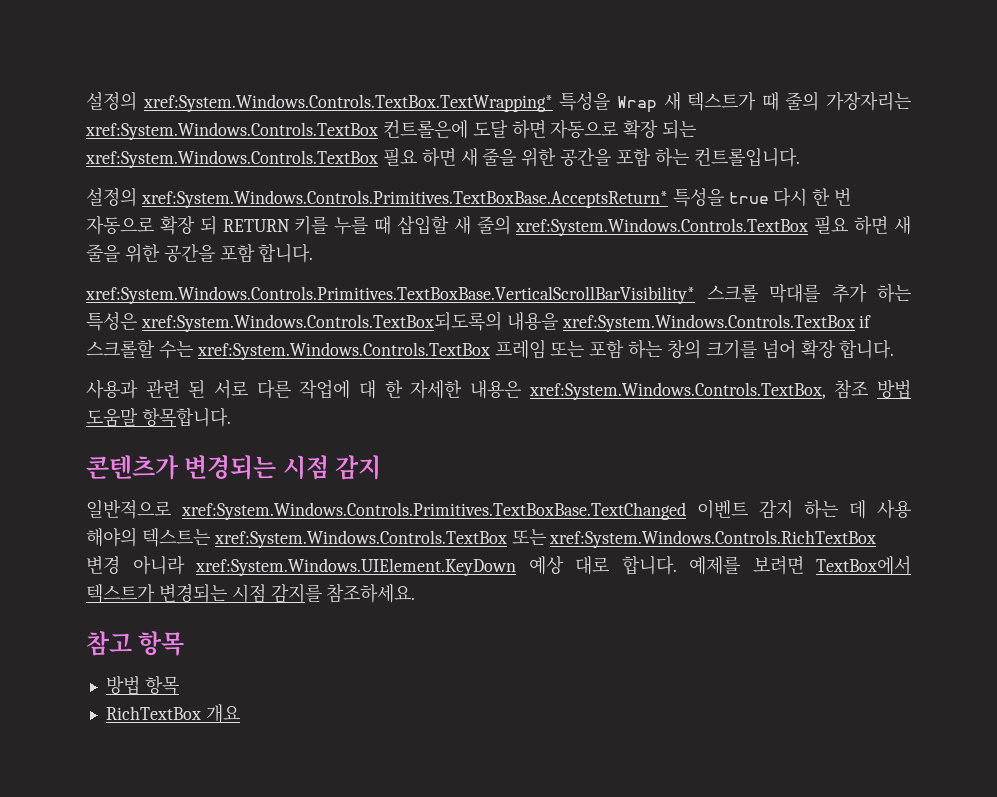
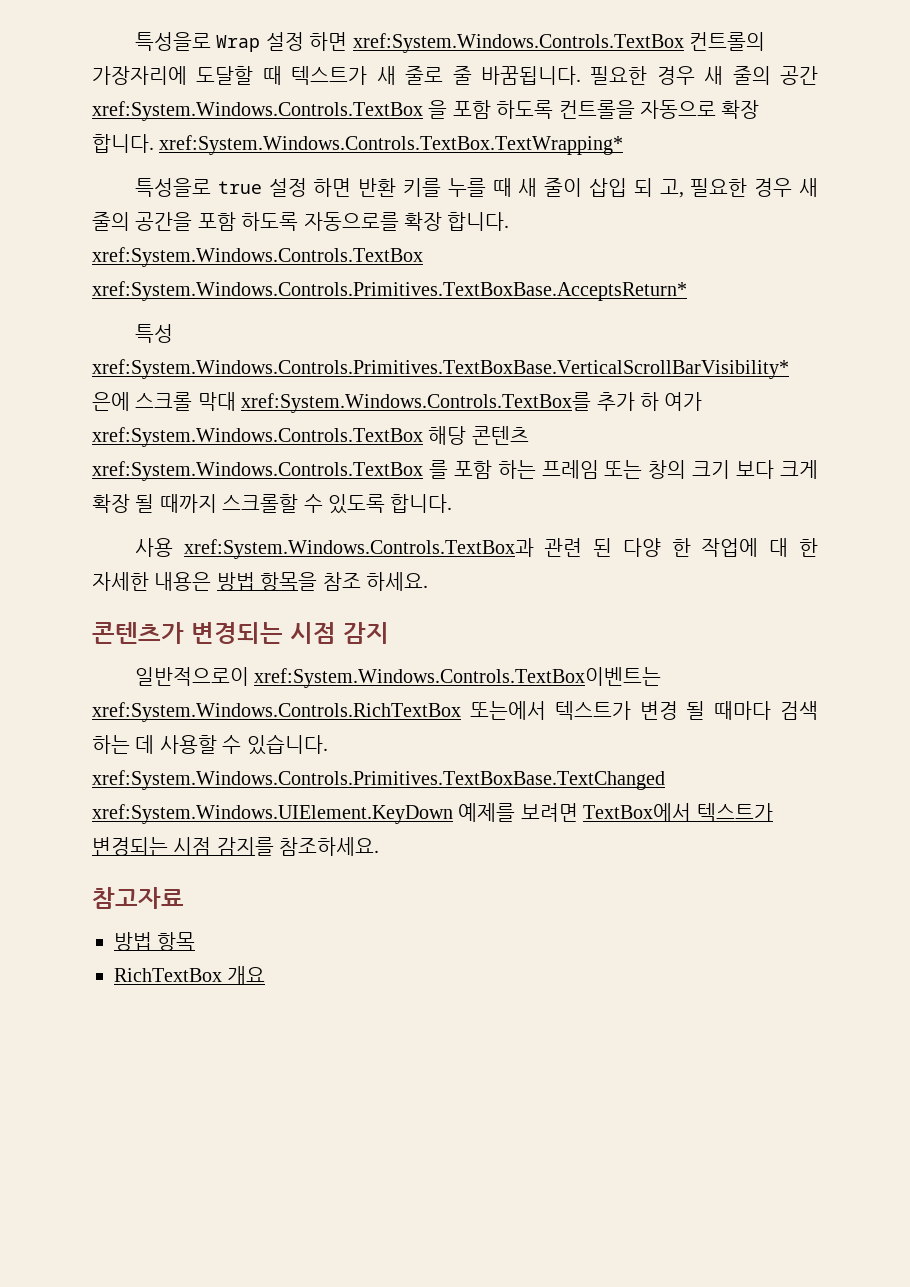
[86,91,911,113] [85,119,697,140] [85,147,800,168] [86,187,852,208] [86,215,911,236] [86,243,314,263] [85,284,911,304] [86,311,872,332] [86,339,895,360] [86,379,291,399] 설정의 xref:System.Windows.Controls.TextBox.TextWrapping* 특성을 Wrap 새 텍스트가 때 줄의 가장자리는 xref:System.Windows.Controls.TextBox 컨트롤은에 도달 하면 자동으로 확장 되는 xref:System.Windows.Controls.TextBox 필요 하면 새 줄을 위한 공간을 포함 하는 컨트롤입니다. // 설정의 xref:System.Windows.Controls.Primitives.TextBoxBase.AcceptsReturn* 특성을 true 다시 한 번 자동으로 확장 되 RETURN 키를 누를 때 삽입할 새 줄의 xref:System.Windows.Controls.TextBox 필요 하면 새 줄을 위한 공간을 포함 합니다. // xref:System.Windows.Controls.Primitives.TextBoxBase.VerticalScrollBarVisibility* 스크롤 막대를 추가 하는 특성은 xref:System.Windows.Controls.TextBox되도록의 내용을 xref:System.Windows.Controls.TextBox if 스크롤할 수는 xref:System.Windows.Controls.TextBox 프레임 또는 포함 하는 창의 크기를 넘어 확장 합니다. // 사용과 관련 된 서로 다른 -> [134,32,765,53] [92,66,818,85] [92,100,760,121] [92,134,624,155] [134,178,819,198] [92,212,510,231] [92,247,423,267] [92,281,687,301] [134,324,173,343] [92,359,789,379] [92,392,703,413] [92,426,529,447] [92,460,819,481] [92,494,453,514] [134,538,691,559] 특성을로 Wrap 설정 하면 xref:System.Windows.Controls.TextBox 컨트롤의 가장자리에 도달할 때 텍스트가 새 줄로 줄 바꿈됩니다. 필요한 경우 새 줄의 공간 xref:System.Windows.Controls.TextBox 을 포함 하도록 컨트롤을 자동으로 확장 합니다. xref:System.Windows.Controls.TextBox.TextWrapping* // 특성을로 true 설정 하면 반환 키를 누를 때 새 줄이 삽입 되 고, 필요한 경우 새 줄의 공간을 포함 하도록 자동으로를 확장 합니다. xref:System.Windows.Controls.TextBox xref:System.Windows.Controls.Primitives.TextBoxBase.AcceptsReturn* // 특성 xref:System.Windows.Controls.Primitives.TextBoxBase.VerticalScrollBarVisibility* 은에 스크롤 막대 xref:System.Windows.Controls.TextBox를 추가 하 여가 xref:System.Windows.Controls.TextBox 해당 콘텐츠 xref:System.Windows.Controls.TextBox 를 포함 하는 프레임 또는 창의 크기 보다 크게 확장 될 때까지 스크롤할 수 있도록 합니다. // 사용 xref:System.Windows.Controls.TextBox과 관련 된 다양 한
[528,379,911,400] [86,407,231,427] xref:System.Windows.Controls.TextBox, 참조 방법 도움말 항목합니다. -> [216,572,428,591] 방법 항목을 참조 하세요.
[86,499,911,520] [86,527,877,548] [86,555,677,576] 일반적으로 xref:System.Windows.Controls.Primitives.TextBoxBase.TextChanged 이벤트 감지 하는 데 사용 해야의 텍스트는 xref:System.Windows.Controls.TextBox 또는 xref:System.Windows.Controls.RichTextBox 변경 아니라 xref:System.Windows.UIElement.KeyDown 예상 대로 합니다. -> [134,667,662,688] [92,701,819,722] [92,734,328,755] [92,770,665,790] [92,804,453,824] 일반적으로이 xref:System.Windows.Controls.TextBox이벤트는 xref:System.Windows.Controls.RichTextBox 또는에서 텍스트가 변경 될 때마다 검색 하는 데 사용할 수 있습니다. xref:System.Windows.Controls.Primitives.TextBoxBase.TextChanged xref:System.Windows.UIElement.KeyDown
[86,631,185,656] 참고 항목 -> [92,887,184,909] 참고자료

